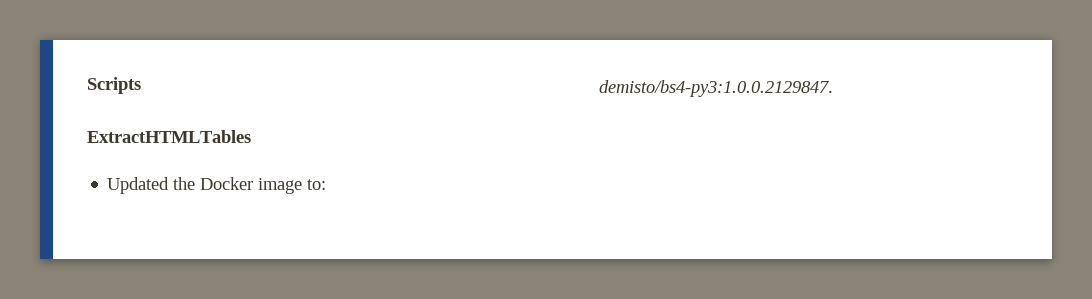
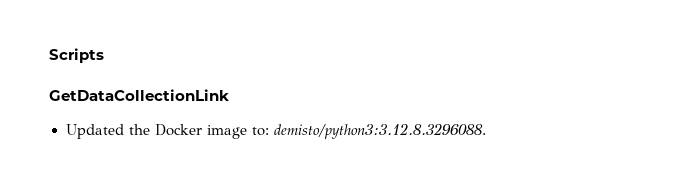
[87,130,251,143] ExtractHTMLTables -> [49,89,229,101] GetDataCollectionLink
[599,80,834,97] demisto/bs4-py3:1.0.0.2129847. -> [273,123,486,139] demisto/python3:3.12.8.3296088.

